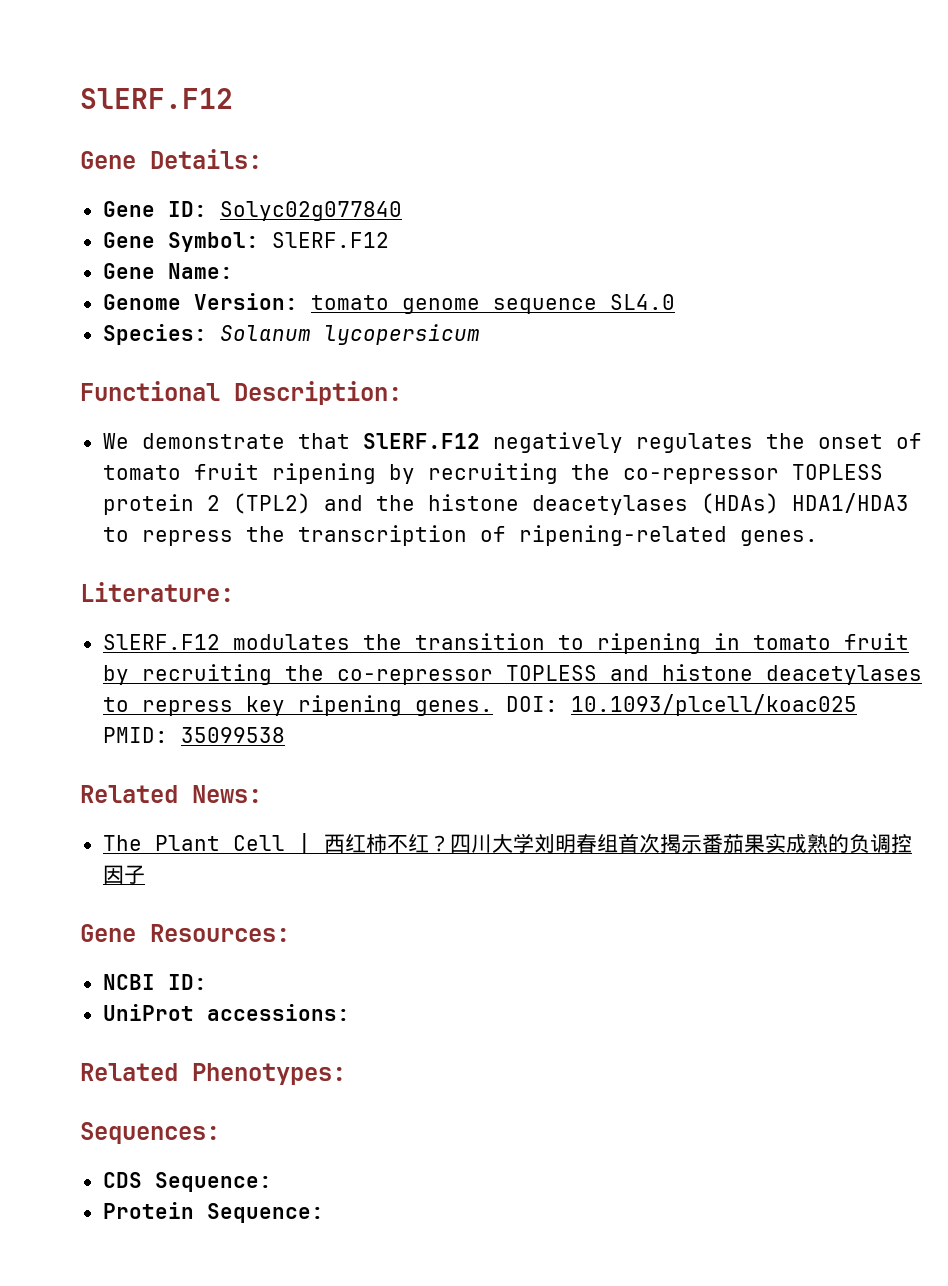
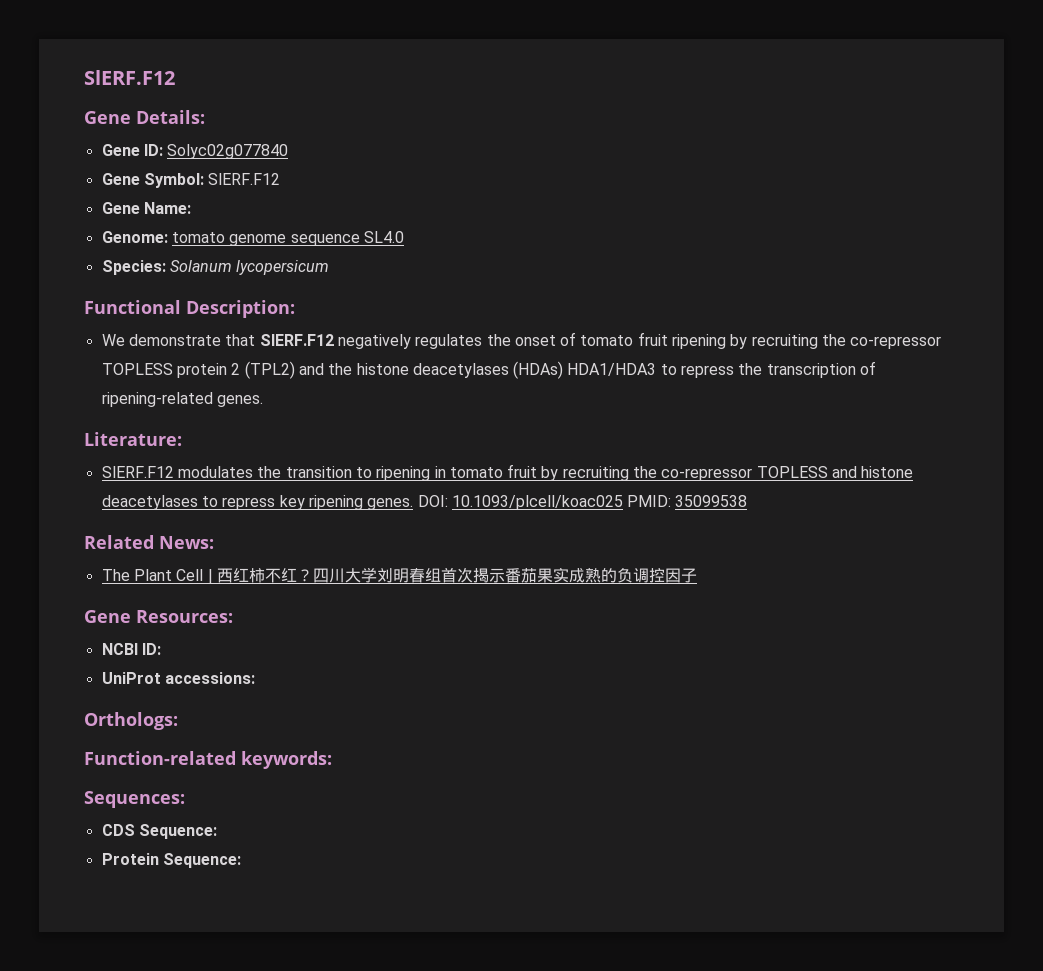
[102,293,298,310] Genome Version: -> [101,231,168,243] Genome:
[80,1063,346,1085] Related Phenotypes: -> [84,712,178,730] [84,751,332,769] Orthologs: // Function-related keywords:

